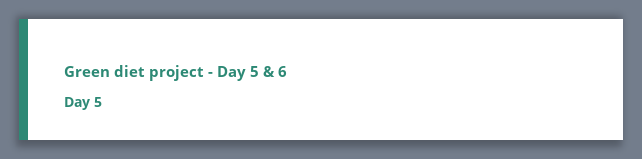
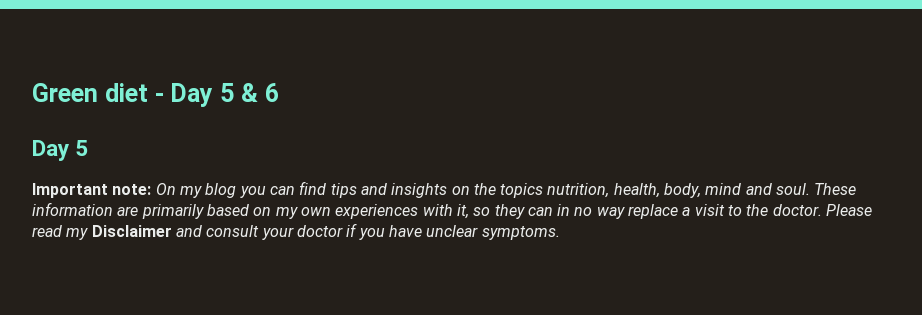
[149,65,205,81] project -> (148, 92) none
(102, 102) none -> [32,181,857,198] [32,202,873,219] [32,223,560,240] // Important note: On my blog you can find tips and insights on the topics nutrition, health, body, mind and soul. These information are primarily based on my own experiences with it, so they can in no way replace a visit to the doctor. Please read my Disclaimer and consult your doctor if you have unclear symptoms.

